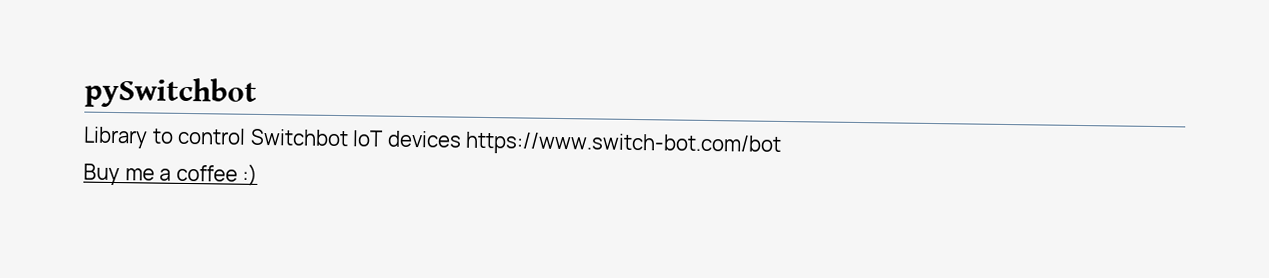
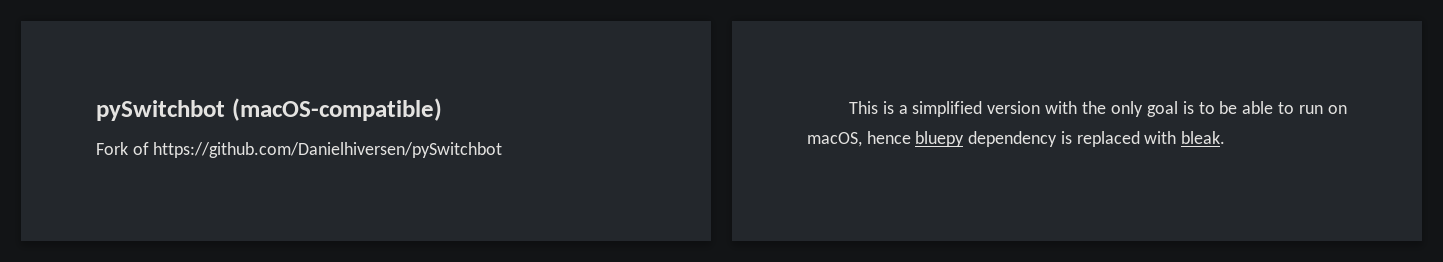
[83,126,783,157] [83,163,259,186] // Library to control Switchbot IoT devices https://www.switch-bot.com/bot // Buy me a coffee :) -> [231,98,442,121] [96,142,503,158] [848,101,1347,117] [807,131,1226,147] (macOS-compatible) // Fork of https://github.com/Danielhiversen/pySwitchbot // This is a simplified version with the only goal is to be able to run on macOS, hence bluepy dependency is replaced with bleak.

